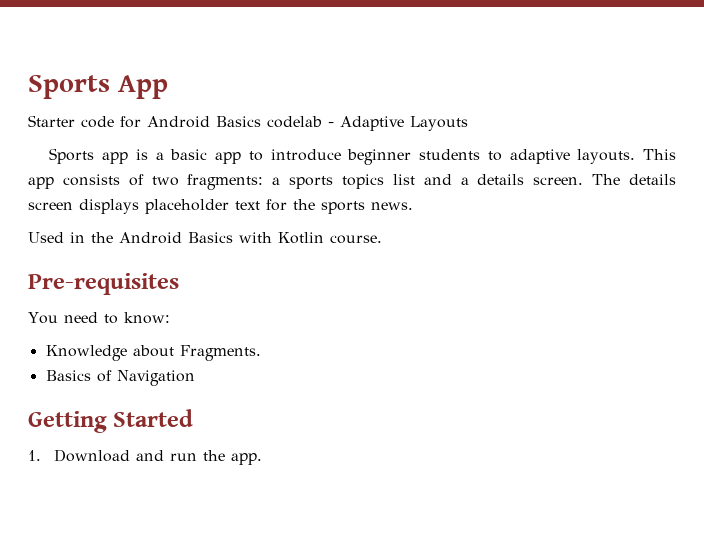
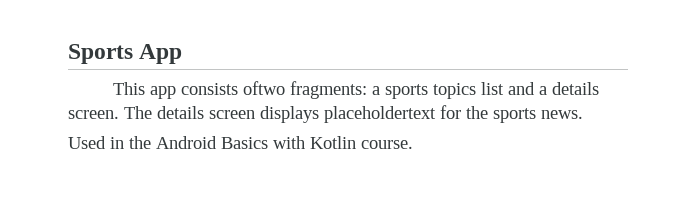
[28,115,468,131] [49,148,636,165] Starter code for Android Basics codelab - Adaptive Layouts // Sports app is a basic app to introduce beginner students to adaptive layouts. -> (183, 54) none
[128,174,179,186] of two -> [243,81,286,95] oftwo
[145,199,260,214] placeholder text -> [324,106,436,123] placeholdertext
[28,273,179,295] [28,312,170,324] [45,345,261,361] [45,370,195,386] [28,409,194,433] [28,449,263,465] // Pre-requisites // You need to know: // Knowledge about Fragments. // Basics of Navigation // Getting Started // 1. Download and run the app. -> (413, 144) none

